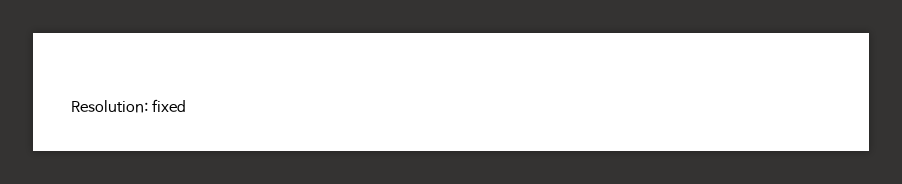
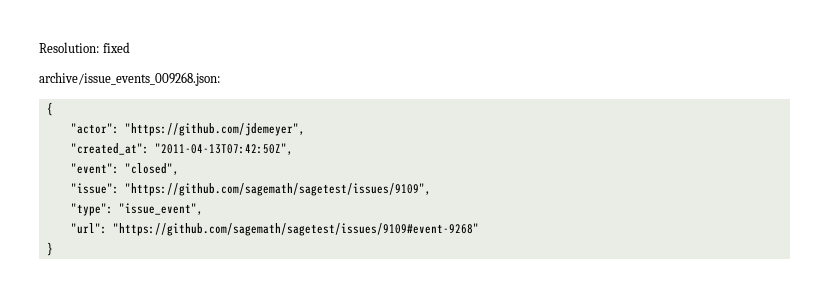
(186, 105) none -> [39,72,220,86] [46,102,53,116] [70,123,305,136] [70,143,293,155] [70,163,179,175] [70,183,431,196] [70,203,203,216] [70,223,479,236] [46,242,53,256] // archive/issue_events_009268.json: // { // "actor": "https://github.com/jdemeyer", // "created_at": "2011-04-13T07:42:50Z", // "event": "closed", // "issue": "https://github.com/sagemath/sagetest/issues/9109", // "type": "issue_event", // "url": "https://github.com/sagemath/sagetest/issues/9109#event-9268" // }

